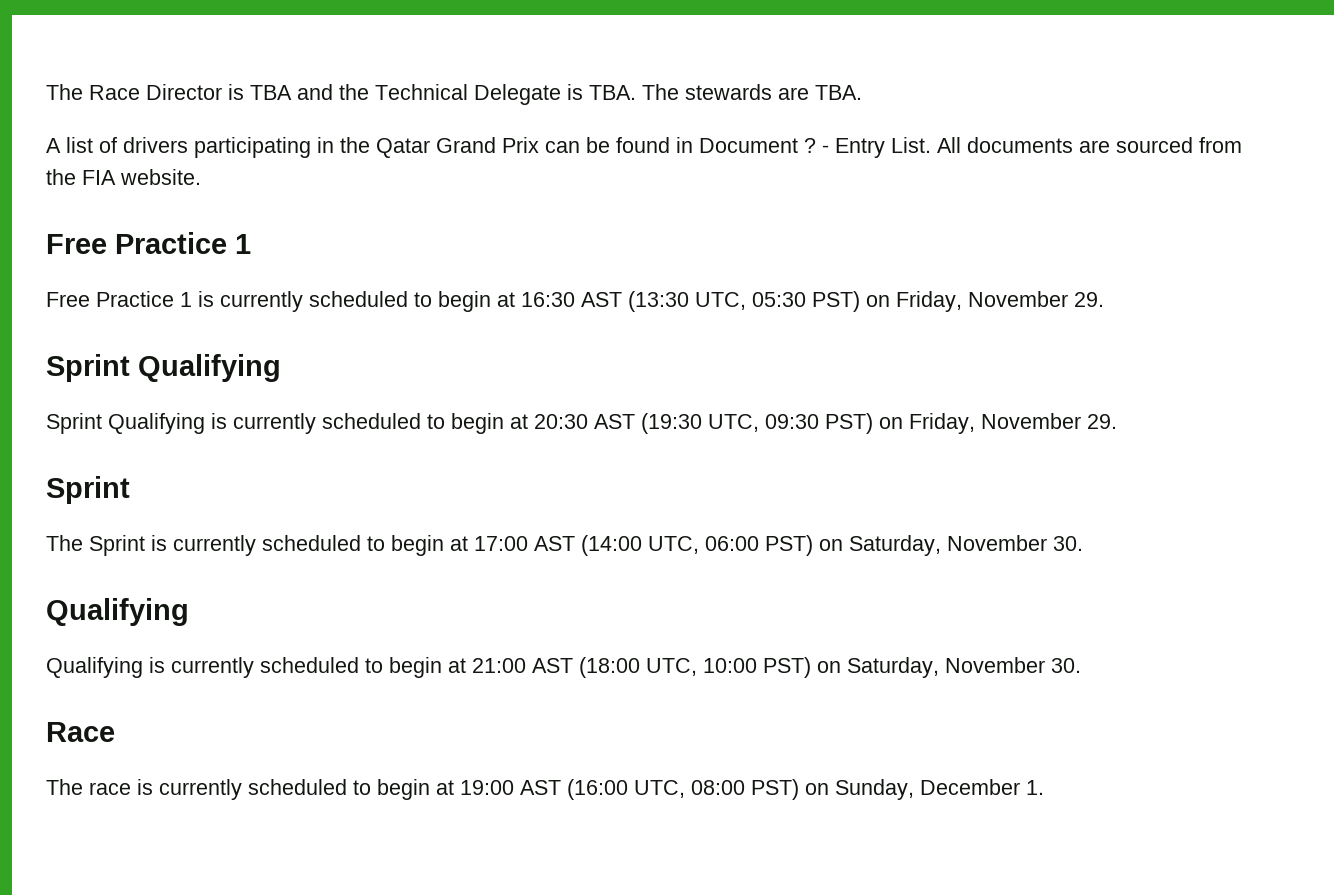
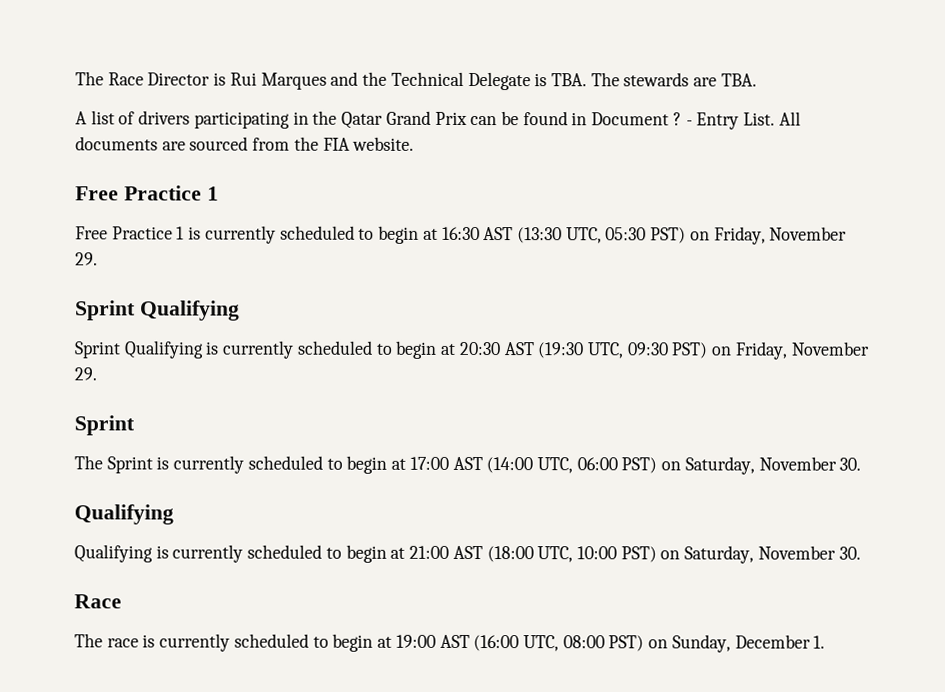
[250,85,292,100] TBA -> [229,72,327,90] Rui Marques

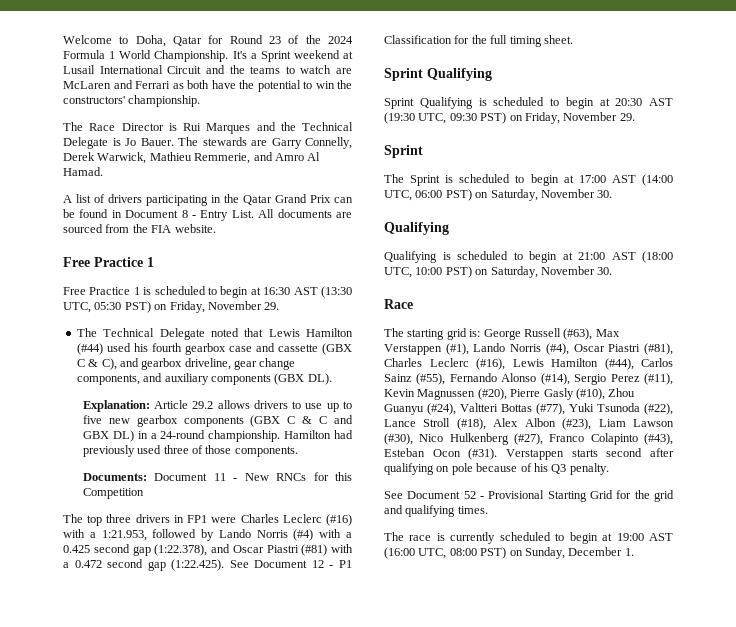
(75, 78) none -> [63,35,354,47] [63,50,353,62] [63,65,352,74] [63,80,352,92] [63,95,201,107] Welcome to Doha, Qatar for Round 23 of the 2024 Formula 1 World Championship. It's a Sprint weekend at Lusail International Circuit and the teams to watch are McLaren and Ferrari as both have the potential to win the constructors' championship. //
[550,73,587,87] TBA. -> [125,138,174,146] Jo Bauer.
[720,73,757,87] TBA. -> [271,137,352,149] [63,152,321,164] [63,167,103,176] Garry Connelly, Derek Warwick, Mathieu Remmerie, and Amro Al Hamad.
[672,112,682,126] ? -> [181,210,188,218] 8
[204,225,276,244] currently -> (152, 291) none
(98, 259) none -> [76,328,353,340] [76,343,352,355] [76,358,296,370] [76,373,332,385] [82,400,352,412] [82,415,353,427] [82,430,353,442] [82,445,298,457] [82,472,352,481] [82,488,144,499] [63,514,353,526] [63,529,352,541] [63,544,353,556] [63,559,352,571] [384,35,573,47] // The Technical Delegate noted that Lewis Hamilton (#44) used his fourth gearbox case and cassette (GBX C & C), and gearbox driveline, gear change components, and auxiliary components (GBX DL). // Explanation: Article 29.2 allows drivers to use up to five new gearbox components (GBX C & C and GBX DL) in a 24-round championship. Hamilton had previously used three of those components. // Documents: Document 11 - New RNCs for this Competition // The top three drivers in FP1 were Charles Leclerc (#16) with a 1:21.953, followed by Lando Norris (#4) with a 0.425 second gap (1:22.378), and Oscar Piastri (#81) with a 0.472 second gap (1:22.425). See Document 12 - P1 Classification for the full timing sheet.
[222,340,295,359] currently -> (487, 102) none
[173,455,245,474] currently -> (454, 179) none
[172,544,244,563] currently -> (451, 256) none
(122, 601) none -> [384,328,620,340] [384,343,673,355] [384,358,673,370] [384,373,673,385] [384,388,636,400] [384,403,673,415] [384,418,674,430] [384,433,673,445] [384,448,674,460] [384,463,609,475] [384,490,674,502] [384,505,488,517] // The starting grid is: George Russell (#63), Max Verstappen (#1), Lando Norris (#4), Oscar Piastri (#81), Charles Leclerc (#16), Lewis Hamilton (#44), Carlos Sainz (#55), Fernando Alonso (#14), Sergio Perez (#11), Kevin Magnussen (#20), Pierre Gasly (#10), Zhou Guanyu (#24), Valtteri Bottas (#77), Yuki Tsunoda (#22), Lance Stroll (#18), Alex Albon (#23), Liam Lawson (#30), Nico Hulkenberg (#27), Franco Colapinto (#43), Esteban Ocon (#31). Verstappen starts second after qualifying on pole because of his Q3 penalty. // See Document 52 - Provisional Starting Grid for the grid and qualifying times.

